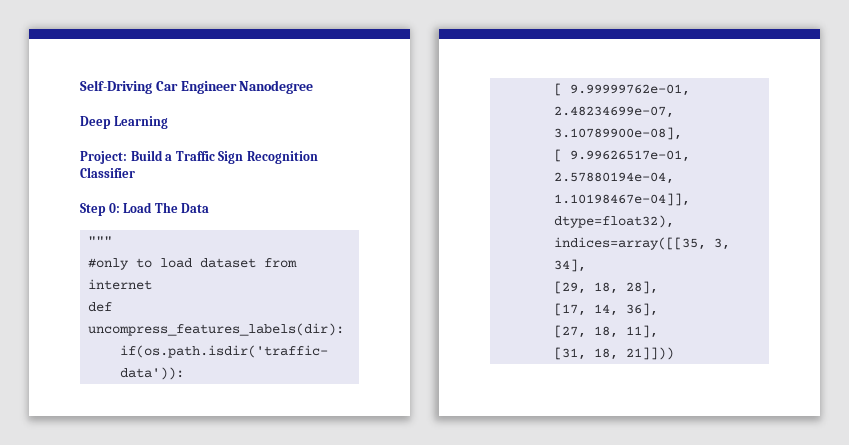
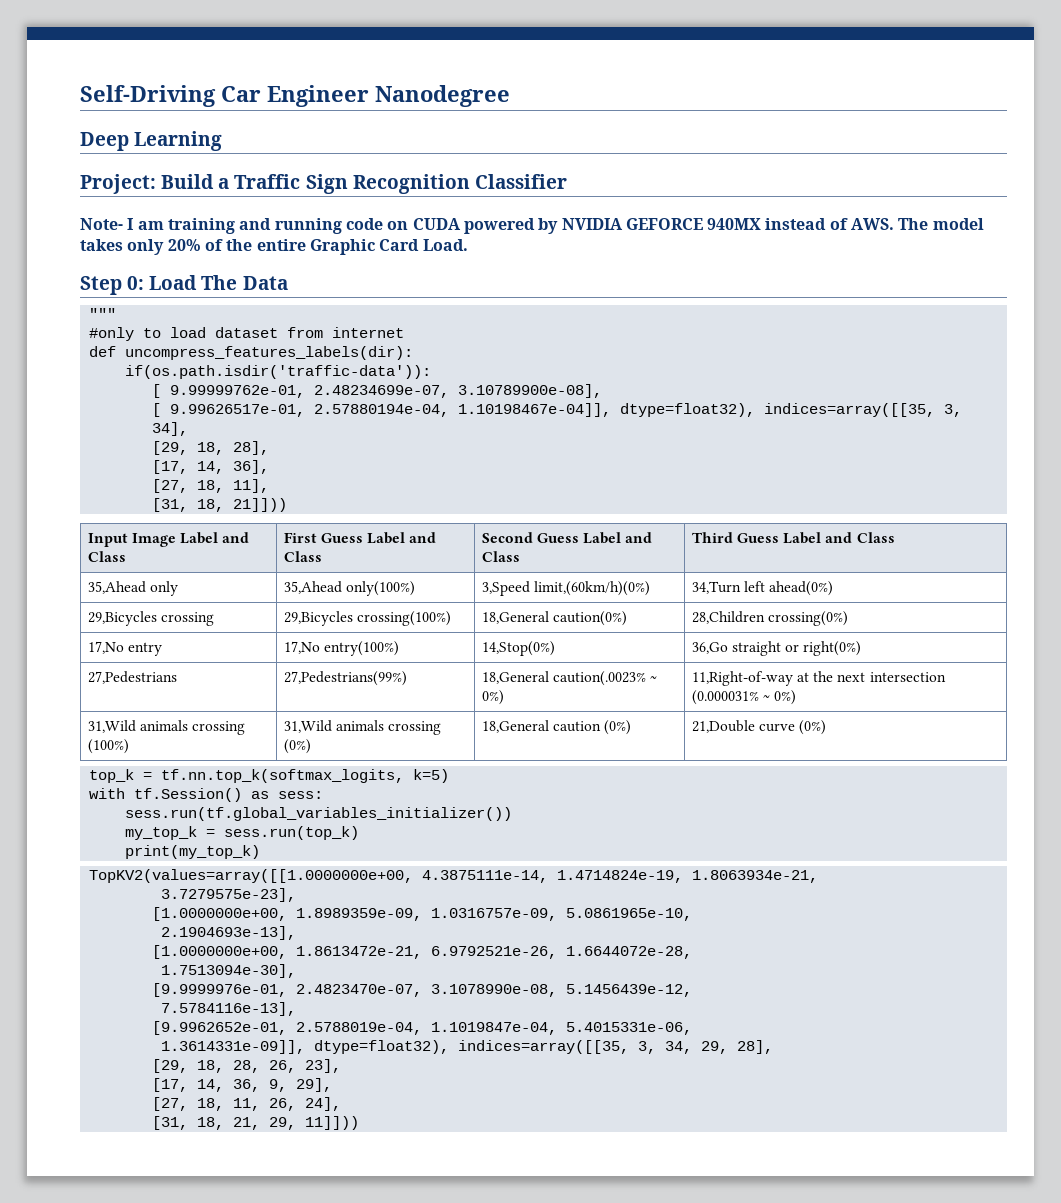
(135, 172) none -> [80,218,984,234] [80,239,468,255] // Note- I am training and running code on CUDA powered by NVIDIA GEFORCE 940MX instead of AWS. The model takes only 20% of the entire Graphic Card Load.
(674, 353) none -> [87,532,250,547] [87,551,126,562] [283,532,437,544] [283,551,322,562] [481,532,653,544] [481,551,520,562] [691,532,895,544] [87,581,179,596] [283,581,416,596] [481,581,651,596] [691,581,834,596] [87,611,215,626] [283,611,452,626] [481,611,628,626] [691,611,849,626] [87,641,163,656] [283,641,400,656] [481,641,555,656] [691,641,862,656] [87,671,177,684] [283,671,407,686] [481,671,658,686] [481,690,504,705] [691,671,946,686] [691,690,797,705] [87,720,246,735] [87,739,129,754] [283,720,442,735] [283,739,311,754] [481,720,632,735] [691,720,827,735] [89,769,450,783] [89,788,324,802] [125,807,513,821] [125,826,360,840] [125,845,261,859] [89,869,819,883] [161,888,297,902] [152,907,693,921] [161,926,297,940] [152,945,693,959] [161,964,297,978] [152,983,693,997] [161,1002,297,1016] [152,1021,693,1035] [161,1040,774,1054] [152,1059,342,1073] [152,1078,333,1092] [152,1097,342,1111] [152,1116,360,1130] // Input Image Label and Class | First Guess Label and Class | Second Guess Label and Class | Third Guess Label and Class // 35,Ahead only | 35,Ahead only(100%) | 3,Speed limit,(60km/h)(0%) | 34,Turn left ahead(0%) // 29,Bicycles crossing | 29,Bicycles crossing(100%) | 18,General caution(0%) | 28,Children crossing(0%) // 17,No entry | 17,No entry(100%) | 14,Stop(0%) | 36,Go straight or right(0%) // 27,Pedestrians | 27,Pedestrians(99%) | 18,General caution(.0023% ~ 0%) | 11,Right-of-way at the next intersection (0.000031% ~ 0%) // 31,Wild animals crossing (100%) | 31,Wild animals crossing (0%) | 18,General caution (0%) | 21,Double curve (0%) // top_k = tf.nn.top_k(softmax_logits, k=5) // with tf.Session() as sess: // sess.run(tf.global_variables_initializer()) // my_top_k = sess.run(top_k) // print(my_top_k) // TopKV2(values=array([[1.0000000e+00, 4.3875111e-14, 1.4714824e-19, 1.8063934e-21, // 3.7279575e-23], // [1.0000000e+00, 1.8989359e-09, 1.0316757e-09, 5.0861965e-10, // 2.1904693e-13], // [1.0000000e+00, 1.8613472e-21, 6.9792521e-26, 1.6644072e-28, // 1.7513094e-30], // [9.9999976e-01, 2.4823470e-07, 3.1078990e-08, 5.1456439e-12, // 7.5784116e-13], // [9.9962652e-01, 2.5788019e-04, 1.1019847e-04, 5.4015331e-06, // 1.3614331e-09]], dtype=float32), indices=array([[35, 3, 34, 29, 28], // [29, 18, 28, 26, 23], // [17, 14, 36, 9, 29], // [27, 18, 11, 26, 24], // [31, 18, 21, 29, 11]]))

